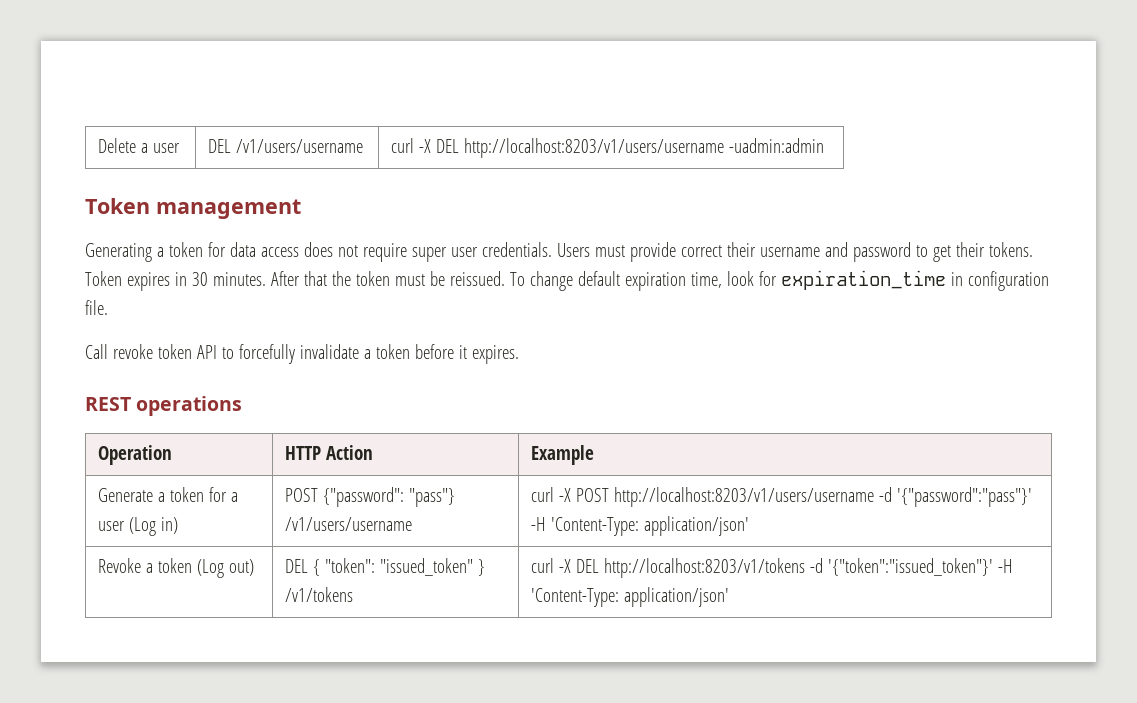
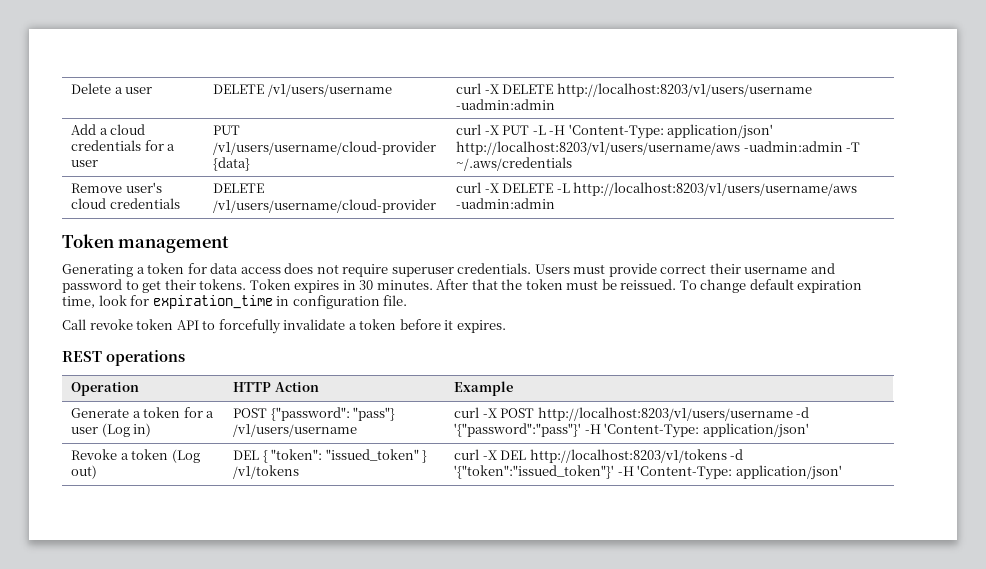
[207,139,363,153] [390,138,459,153] DEL /v1/users/username | curl -X DEL -> [213,84,392,97] [456,83,554,94] DELETE /v1/users/username | curl -X DELETE
(824, 145) none -> [71,124,146,135] [71,140,176,151] [71,160,99,167] [213,125,241,135] [213,141,437,155] [213,157,251,171] [456,124,774,139] [456,141,861,155] [456,157,573,171] [71,182,162,193] [71,198,180,209] [213,183,265,193] [213,199,437,213] [456,182,858,196] [456,198,556,209] // Add a cloud credentials for a user | PUT /v1/users/username/cloud-provider {data} | curl -X PUT -L -H 'Content-Type: application/json' http://localhost:8203/v1/users/username/aws -uadmin:admin -T ~/.aws/credentials // Remove user's cloud credentials | DELETE /v1/users/username/cloud-provider | curl -X DELETE -L http://localhost:8203/v1/users/username/aws -uadmin:admin
[411,247,478,262] super user -> [391,267,454,277] superuser

